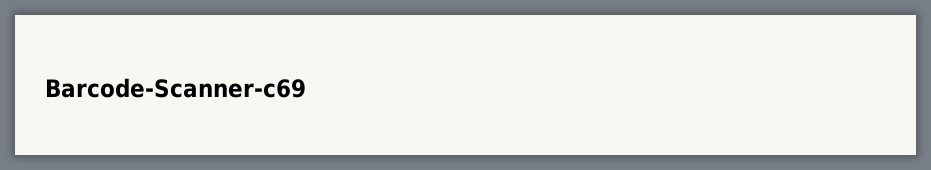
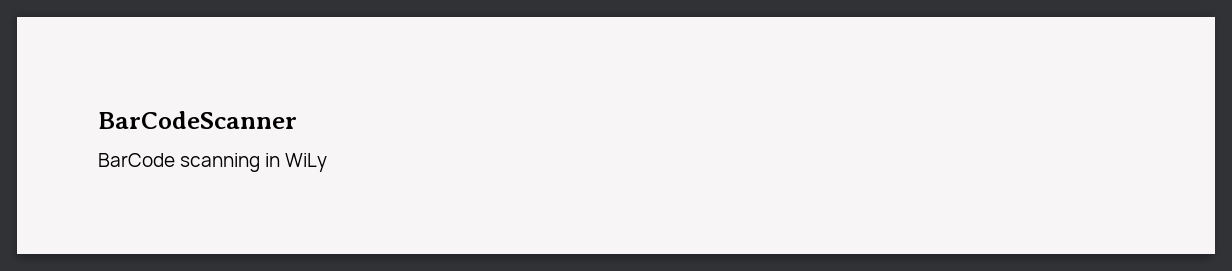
[45,78,306,98] Barcode-Scanner-c69 -> [98,111,297,129] [98,153,328,172] BarCodeScanner // BarCode scanning in WiLy

